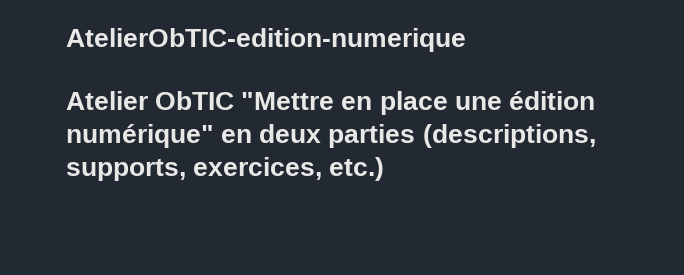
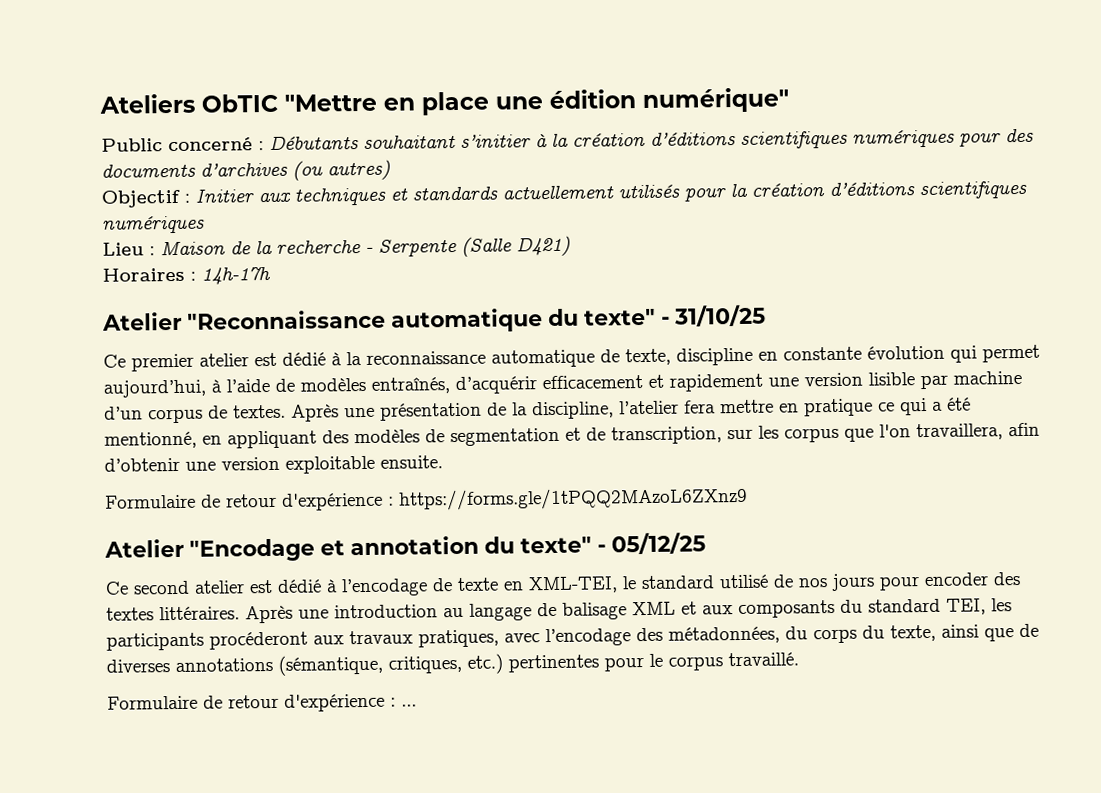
[66,28,466,52] [66,91,148,110] AtelierObTIC-edition-numerique // Atelier -> [99,93,195,114] Ateliers
[221,124,596,148] [66,157,385,181] en deux parties (descriptions, supports, exercices, etc.) -> [101,128,1034,152] [101,159,391,181] [101,180,1027,208] [102,215,205,234] [102,235,571,257] [102,266,271,285] [102,304,766,333] [103,344,1040,372] [103,370,1022,398] [104,397,971,424] [104,422,1040,449] [104,455,443,474] [105,486,748,511] [104,532,706,562] [105,572,1021,597] [106,598,1012,624] [106,623,1039,651] [106,652,799,676] [107,693,417,712] // Public concerné : Débutants souhaitant s’initier à la création d’éditions scientifiques numériques pour des documents d’archives (ou autres) // Objectif : Initier aux techniques et standards actuellement utilisés pour la création d’éditions scientifiques numériques // Lieu : Maison de la recherche - Serpente (Salle D421) // Horaires : 14h-17h // Atelier "Reconnaissance automatique du texte" - 31/10/25 // Ce premier atelier est dédié à la reconnaissance automatique de texte, discipline en constante évolution qui permet aujourd’hui, à l’aide de modèles entraînés, d’acquérir efficacement et rapidement une version lisible par machine d’un corpus de textes. Après une présentation de la discipline, l’atelier fera mettre en pratique ce qui a été mentionné, en appliquant des modèles de segmentation et de transcription, sur les corpus que l'on travaillera, afin d’obtenir une version exploitable ensuite. // Formulaire de retour d'expérience : https://forms.gle/1tPQQ2MAzoL6ZXnz9 // Atelier "Encodage et annotation du texte" - 05/12/25 // Ce second atelier est dédié à l’encodage de texte en XML-TEI, le standard utilisé de nos jours pour encoder des textes littéraires. Après une introduction au langage de balisage XML et aux composants du standard TEI, les participants procéderont aux travaux pratiques, avec l’encodage des métadonnées, du corps du texte, ainsi que de diverses annotations (sémantique, critiques, etc.) pertinentes pour le corpus travaillé. // Formulaire de retour d'expérience : ...

